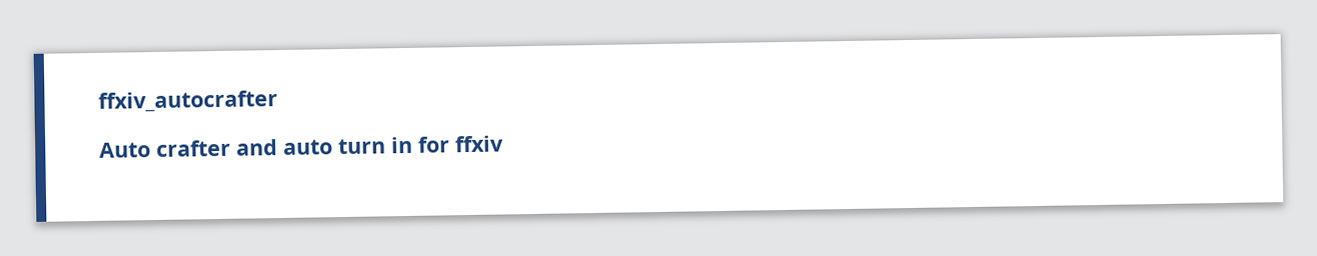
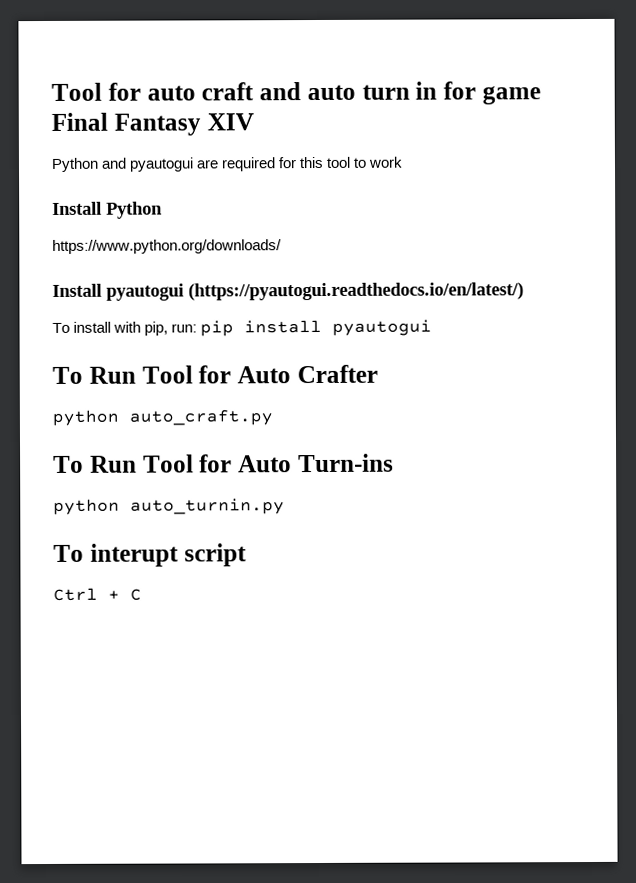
[98,90,278,113] [99,139,231,158] ffxiv_autocrafter // Auto crafter -> [51,82,255,101] Tool for auto craft
[455,135,504,153] ffxiv -> [481,85,541,105] [51,112,254,136] [51,156,403,172] [52,201,163,219] [52,239,282,254] [52,282,524,301] [52,319,433,337] [52,364,378,384] [52,409,273,426] [53,453,394,473] [53,498,285,515] [53,543,247,567] [53,587,142,601] game Final Fantasy XIV // Python and pyautogui are required for this tool to work // Install Python // https://www.python.org/downloads/ // Install pyautogui (https://pyautogui.readthedocs.io/en/latest/) // To install with pip, run: pip install pyautogui // To Run Tool for Auto Crafter // python auto_craft.py // To Run Tool for Auto Turn-ins // python auto_turnin.py // To interupt script // Ctrl + C

